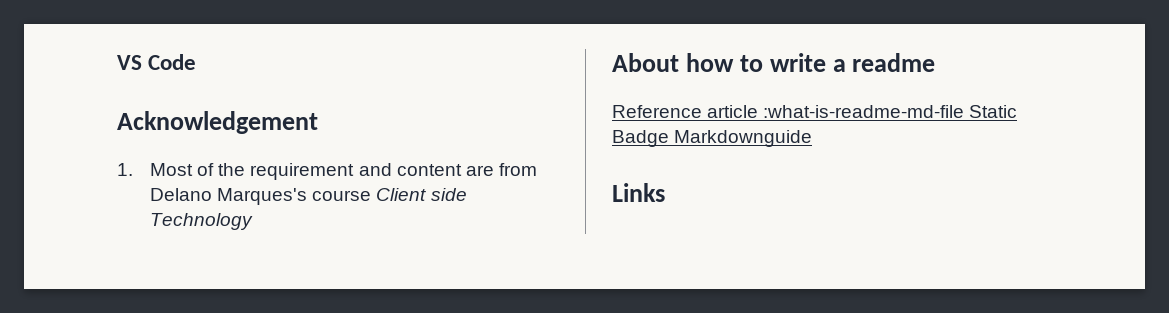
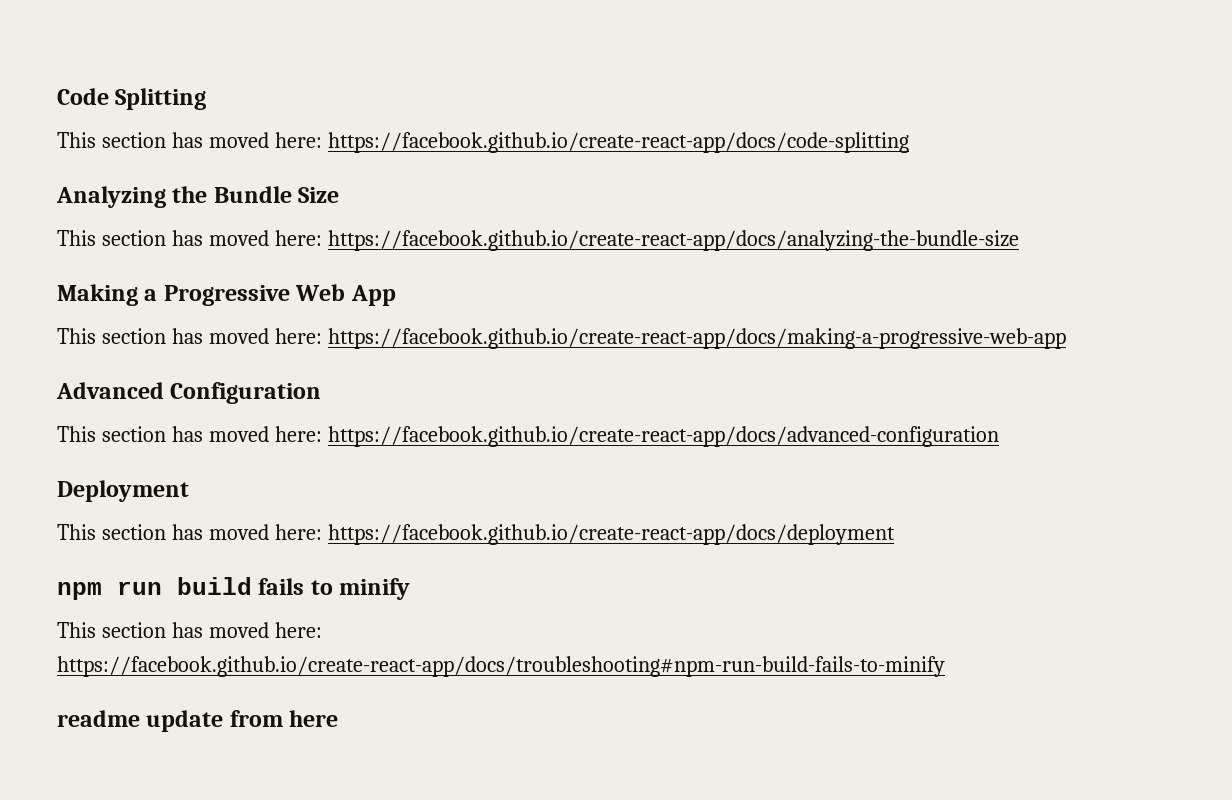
[117,55,142,70] VS -> (57, 96) none
[117,111,318,134] [117,163,537,180] [150,188,467,205] [150,213,254,230] [612,53,936,72] [612,105,1018,118] [612,130,813,147] [612,183,665,202] // Acknowledgement // 1. Most of the requirement and content are from Delano Marques's course Client side Technology // About how to write a readme // Reference article :what-is-readme-md-file Static Badge Markdownguide // Links -> [115,88,207,110] [57,132,909,153] [56,186,340,208] [57,230,1019,251] [57,284,396,306] [57,328,1066,349] [56,382,322,404] [57,426,999,447] [57,480,189,502] [57,524,895,545] [57,577,411,600] [57,622,322,638] [57,656,945,677] [57,710,339,732] Splitting // This section has moved here: https://facebook.github.io/create-react-app/docs/code-splitting // Analyzing the Bundle Size // This section has moved here: https://facebook.github.io/create-react-app/docs/analyzing-the-bundle-size // Making a Progressive Web App // This section has moved here: https://facebook.github.io/create-react-app/docs/making-a-progressive-web-app // Advanced Configuration // This section has moved here: https://facebook.github.io/create-react-app/docs/advanced-configuration // Deployment // This section has moved here: https://facebook.github.io/create-react-app/docs/deployment // npm run build fails to minify // This section has moved here: https://facebook.github.io/create-react-app/docs/troubleshooting#npm-run-build-fails-to-minify // readme update from here

